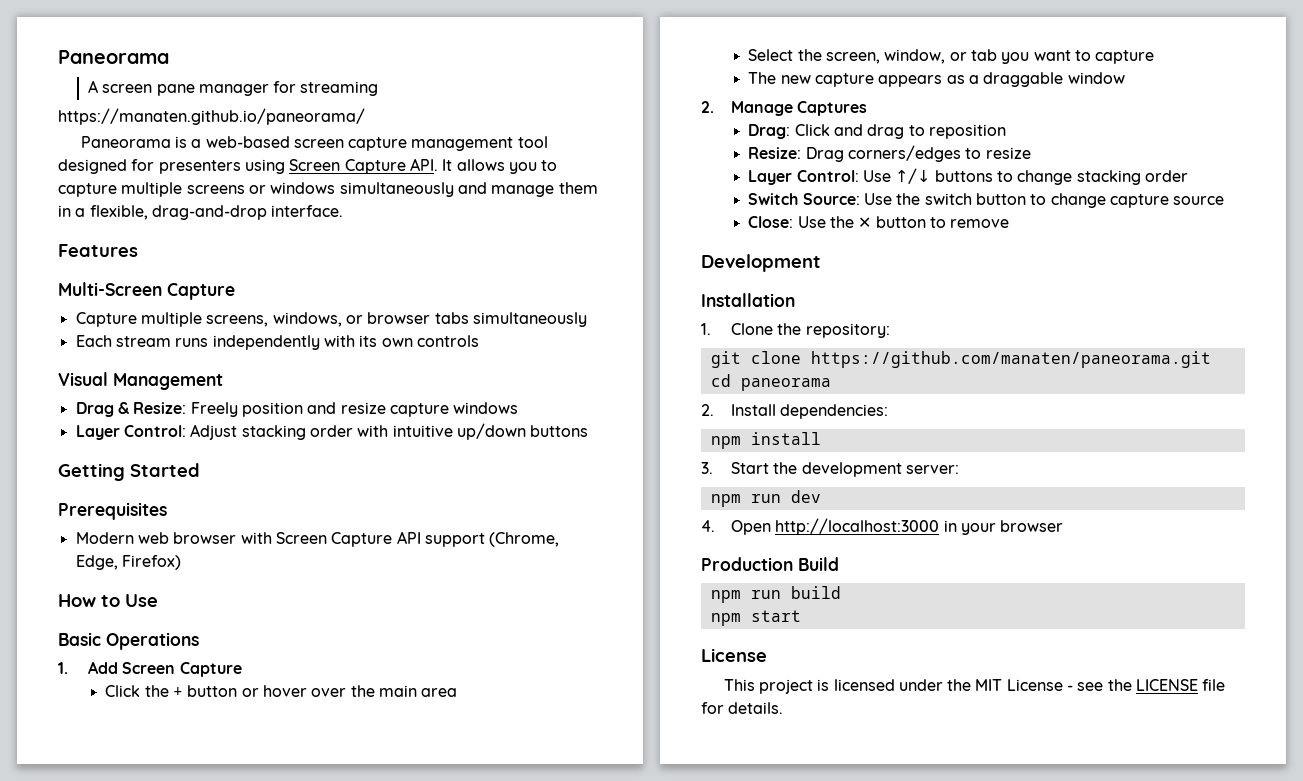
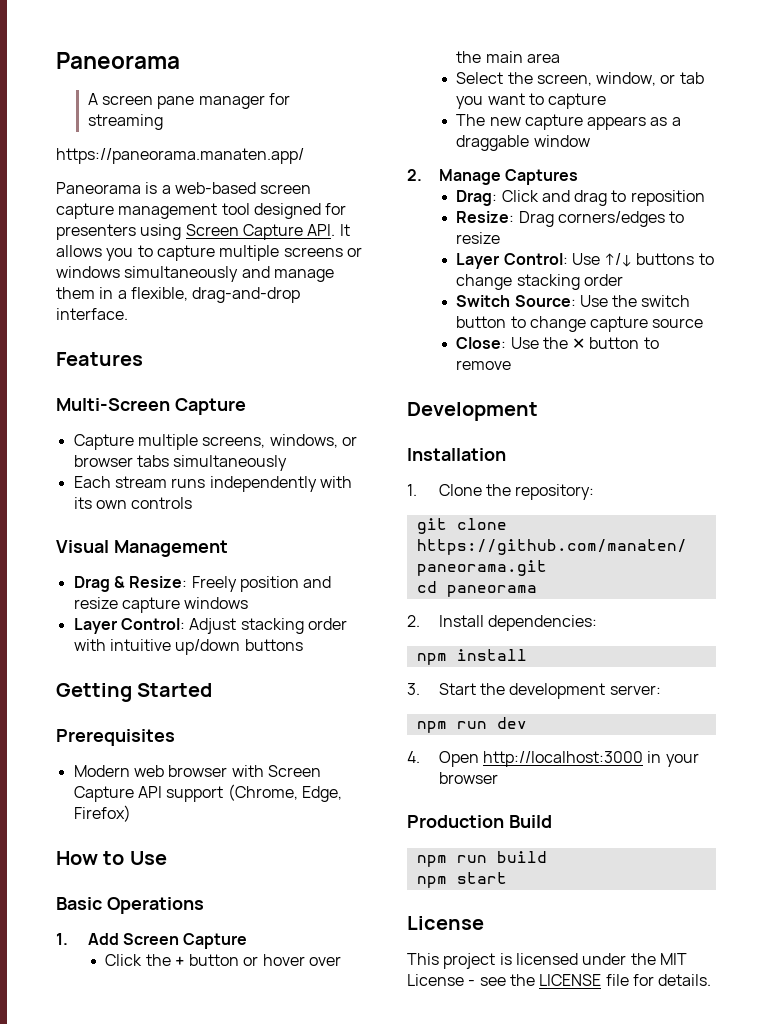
[58,108,365,125] https://manaten.github.io/paneorama/ -> [56,148,304,164] https://paneorama.manaten.app/

